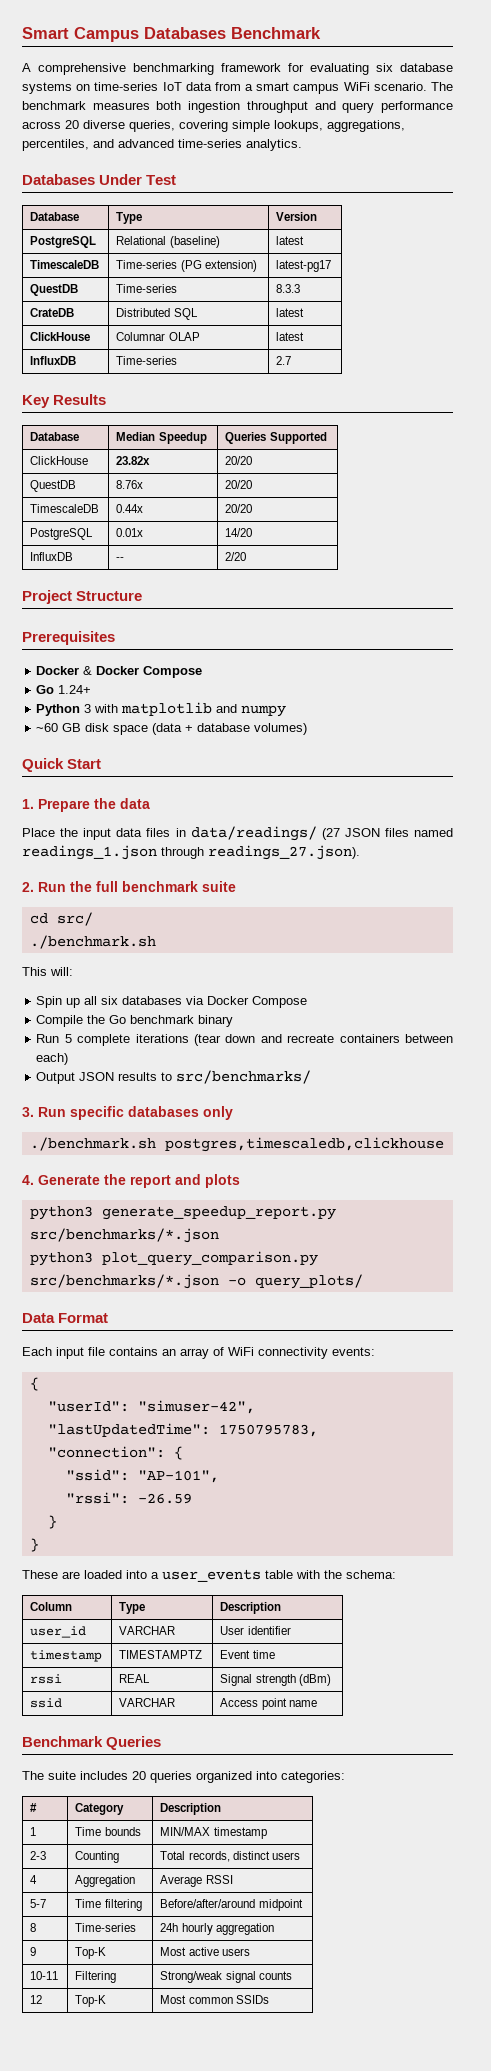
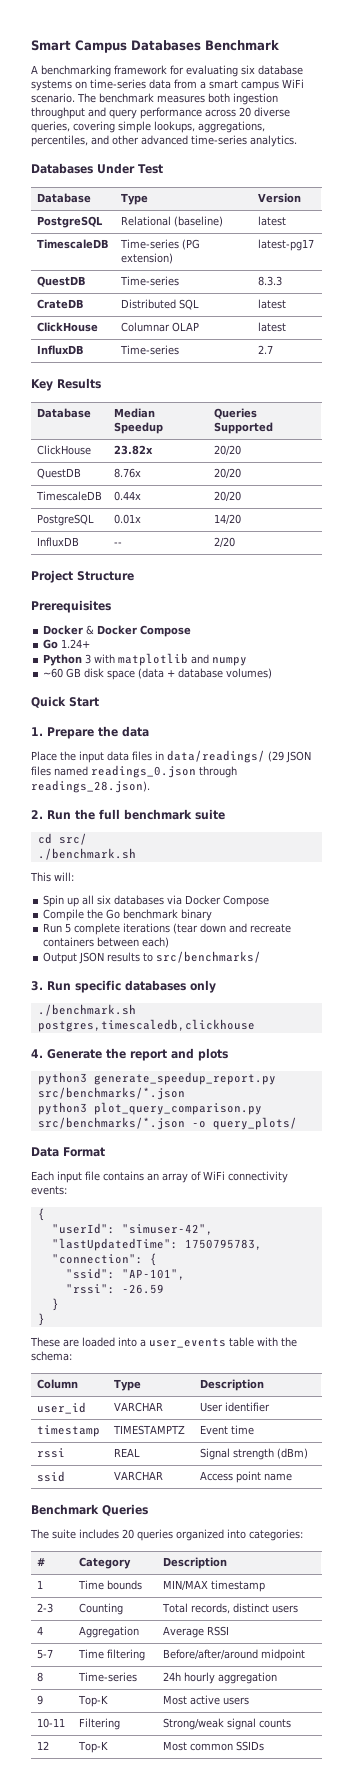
[38,63,126,75] comprehensive -> (38, 69) none
[162,82,182,91] IoT -> (146, 84) none
(114, 143) none -> [112,135,139,145] other
[321,828,340,840] (27 -> [268,751,284,762] (29
[22,845,360,860] readings_1.json through readings_27.json). -> [91,765,237,778] [31,780,150,793] readings_0.json through readings_28.json).

